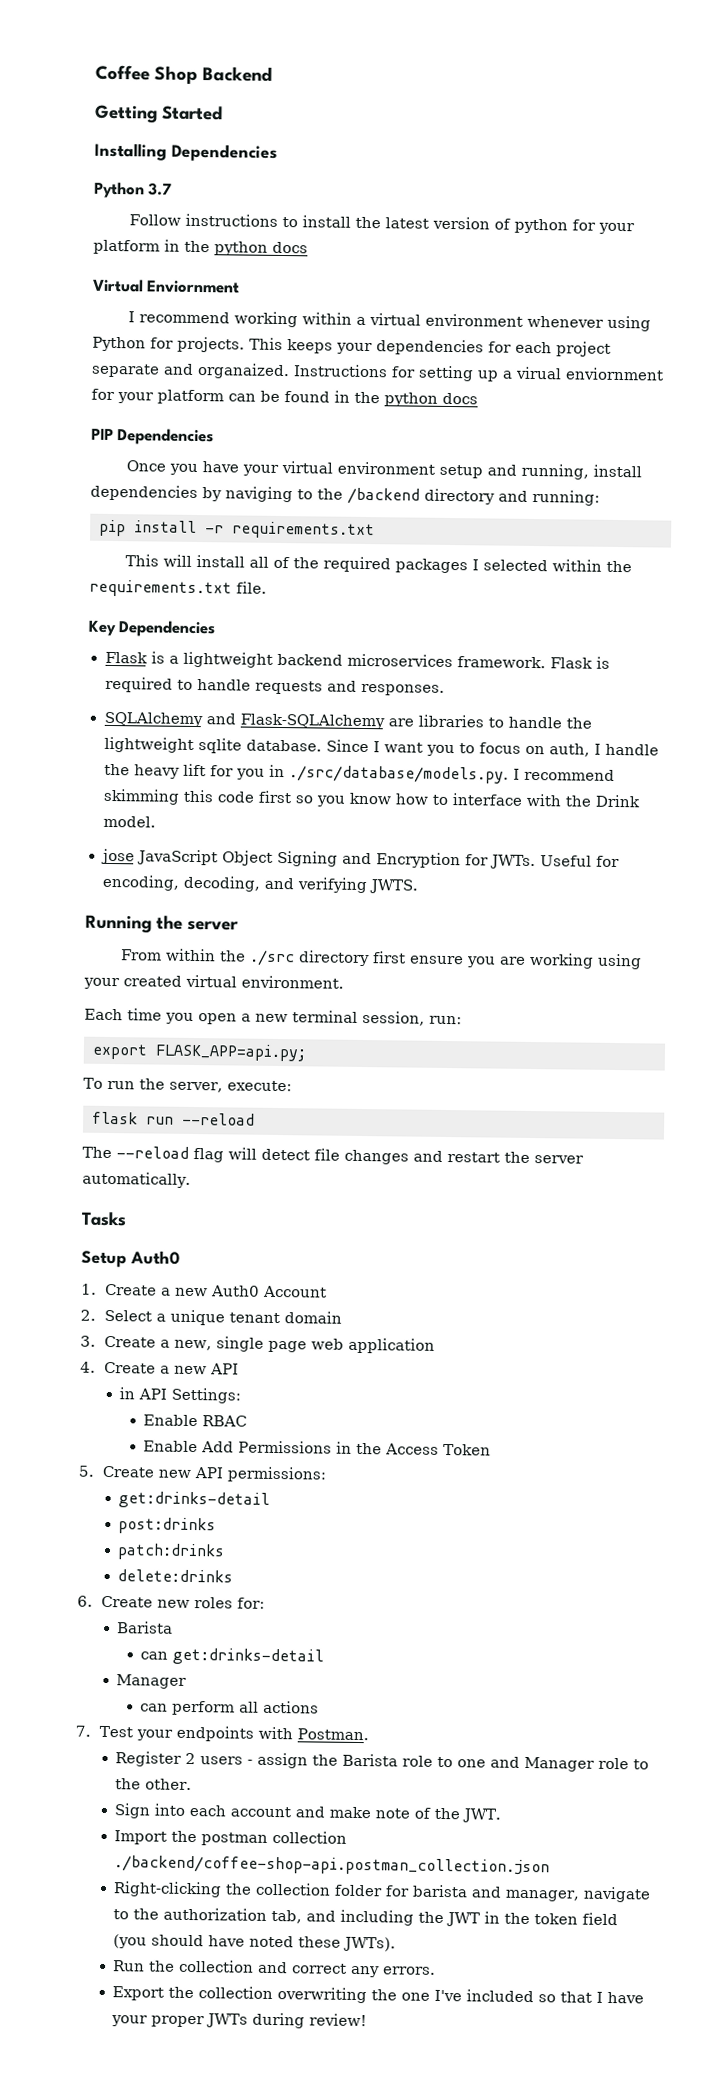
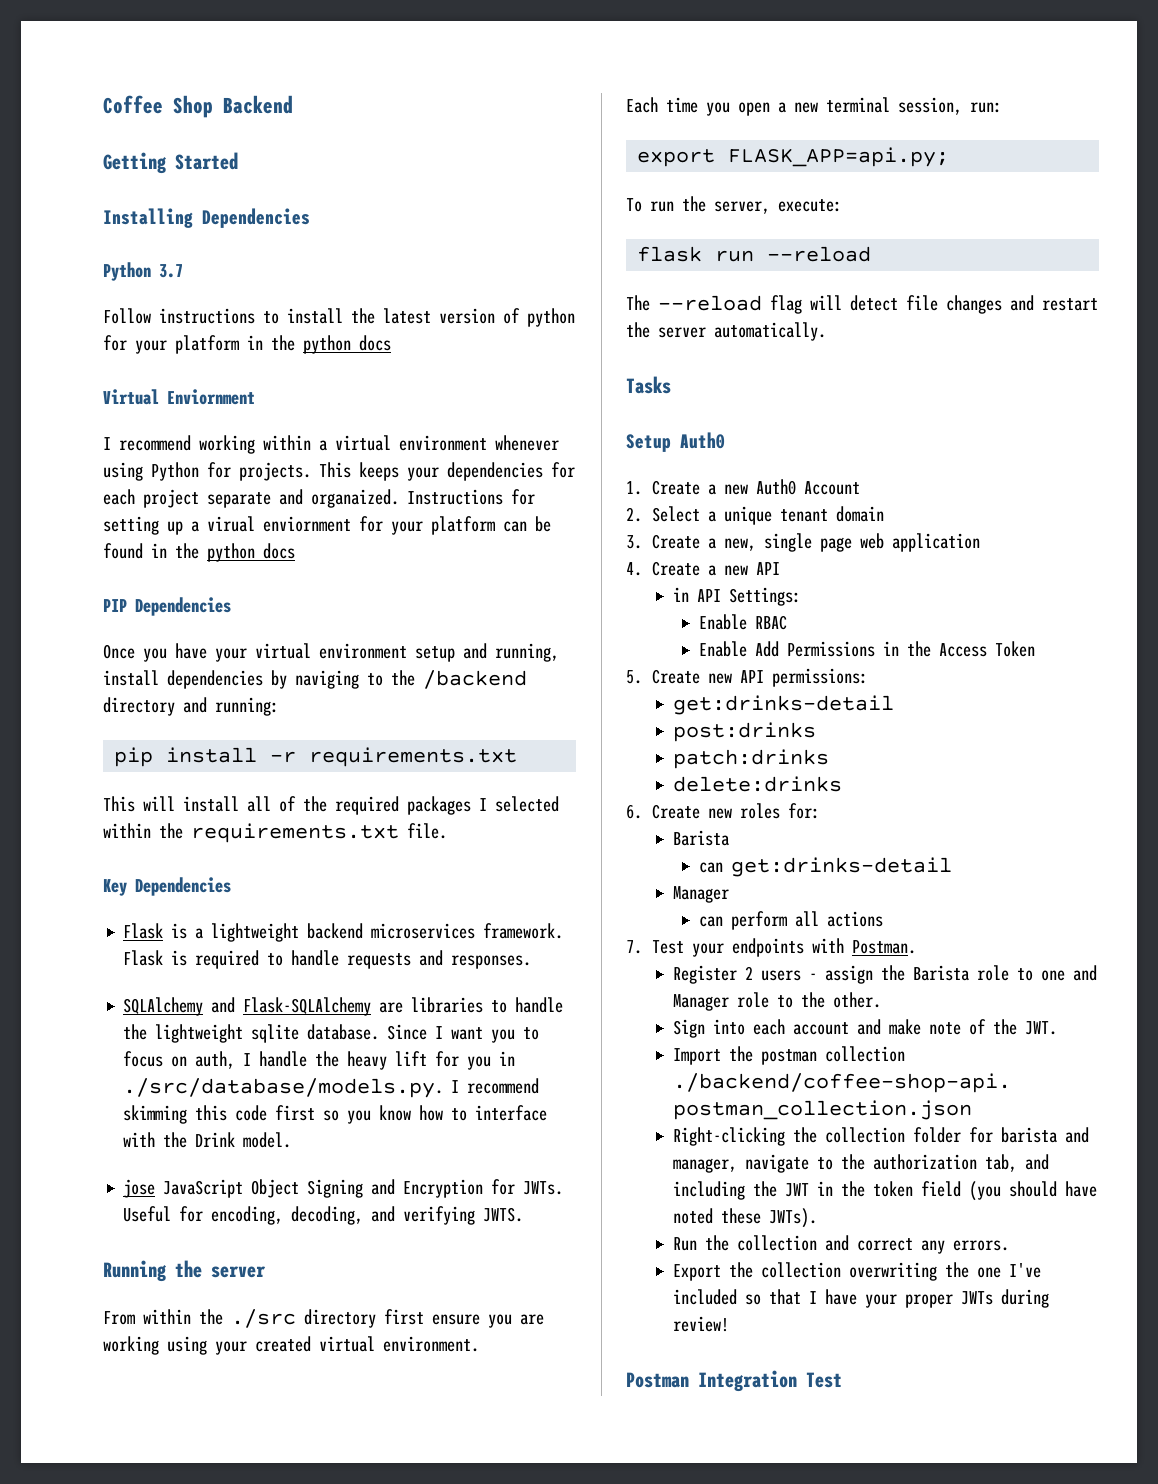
(368, 2020) none -> [626,1370,842,1392] // Postman Integration Test

